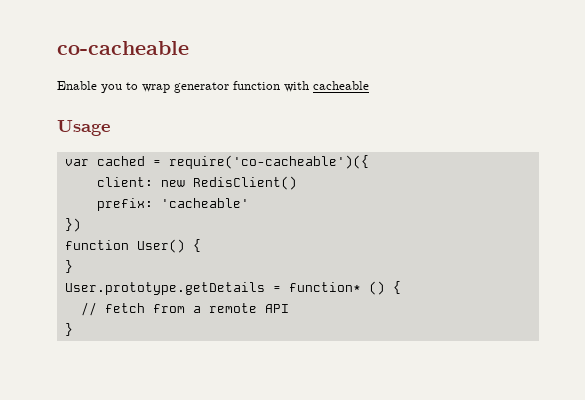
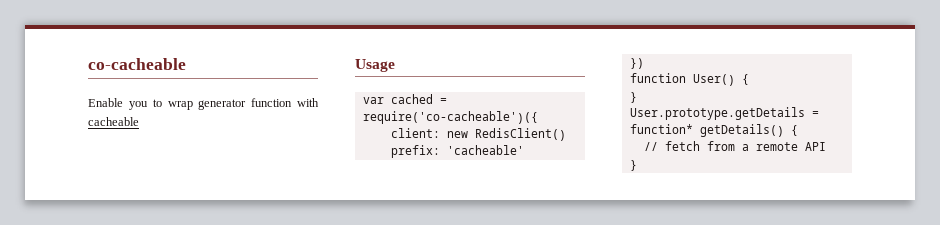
[368,281,385,295] () -> [699,124,784,137] getDetails()

